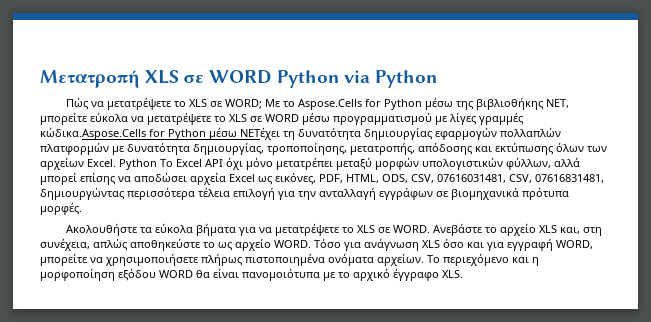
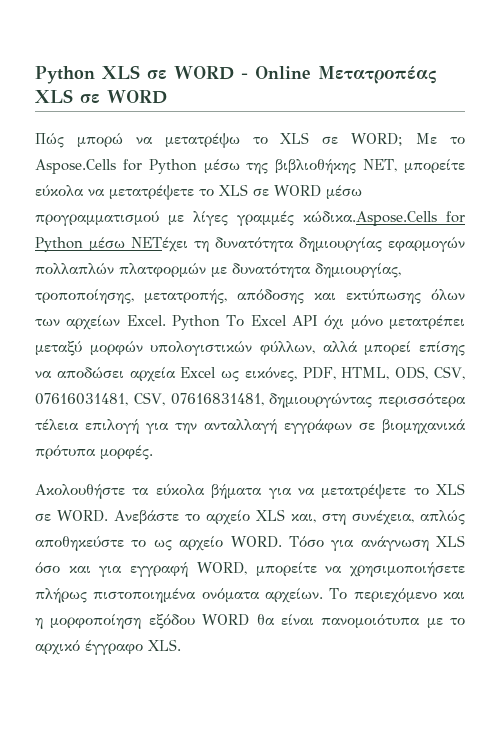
[40,70,437,88] [66,97,172,110] Μετατροπή XLS σε WORD Python via Python // Πώς να μετατρέψετε -> [35,65,436,84] [35,89,167,104] [35,133,240,148] Python XLS σε WORD - Online Μετατροπέας XLS σε WORD // Πώς μπορώ να μετατρέψω

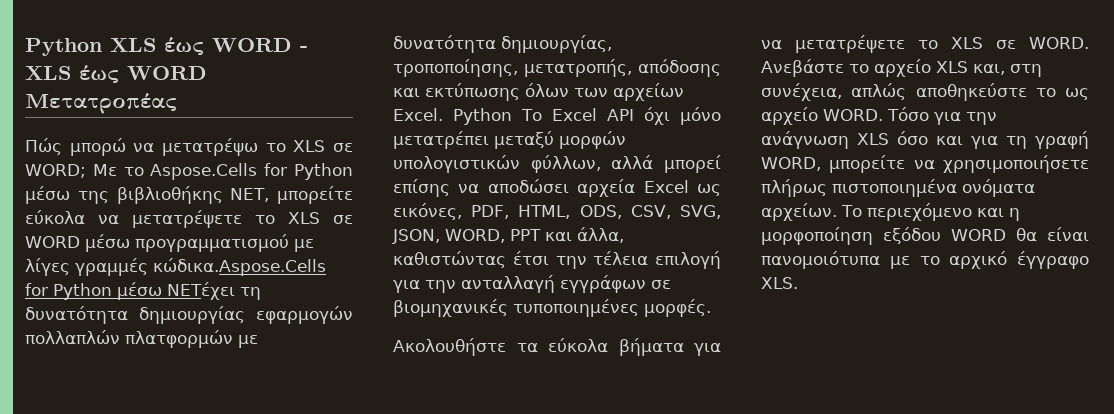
[147,70,167,79] σε -> [164,37,204,55] έως
[255,66,436,84] [35,89,167,104] Online Μετατροπέας XLS σε WORD -> [25,65,207,83] [25,93,177,114] XLS έως WORD Μετατροπέας
[35,392,466,408] 07616031481, CSV, 07616831481, δημιουργώντας περισσότερα -> [680,205,721,219] [392,227,624,244] [393,251,587,269] SVG, JSON, WORD, PPT και άλλα, καθιστώντας έτσι την
[382,419,466,434] [35,445,96,459] βιομηχανικά πρότυπα -> [393,299,639,317] βιομηχανικές τυποποιημένες
(355, 545) none -> [966,112,997,125] την
[130,562,189,577] εγγραφή -> [1006,131,1089,149] τη γραφή

